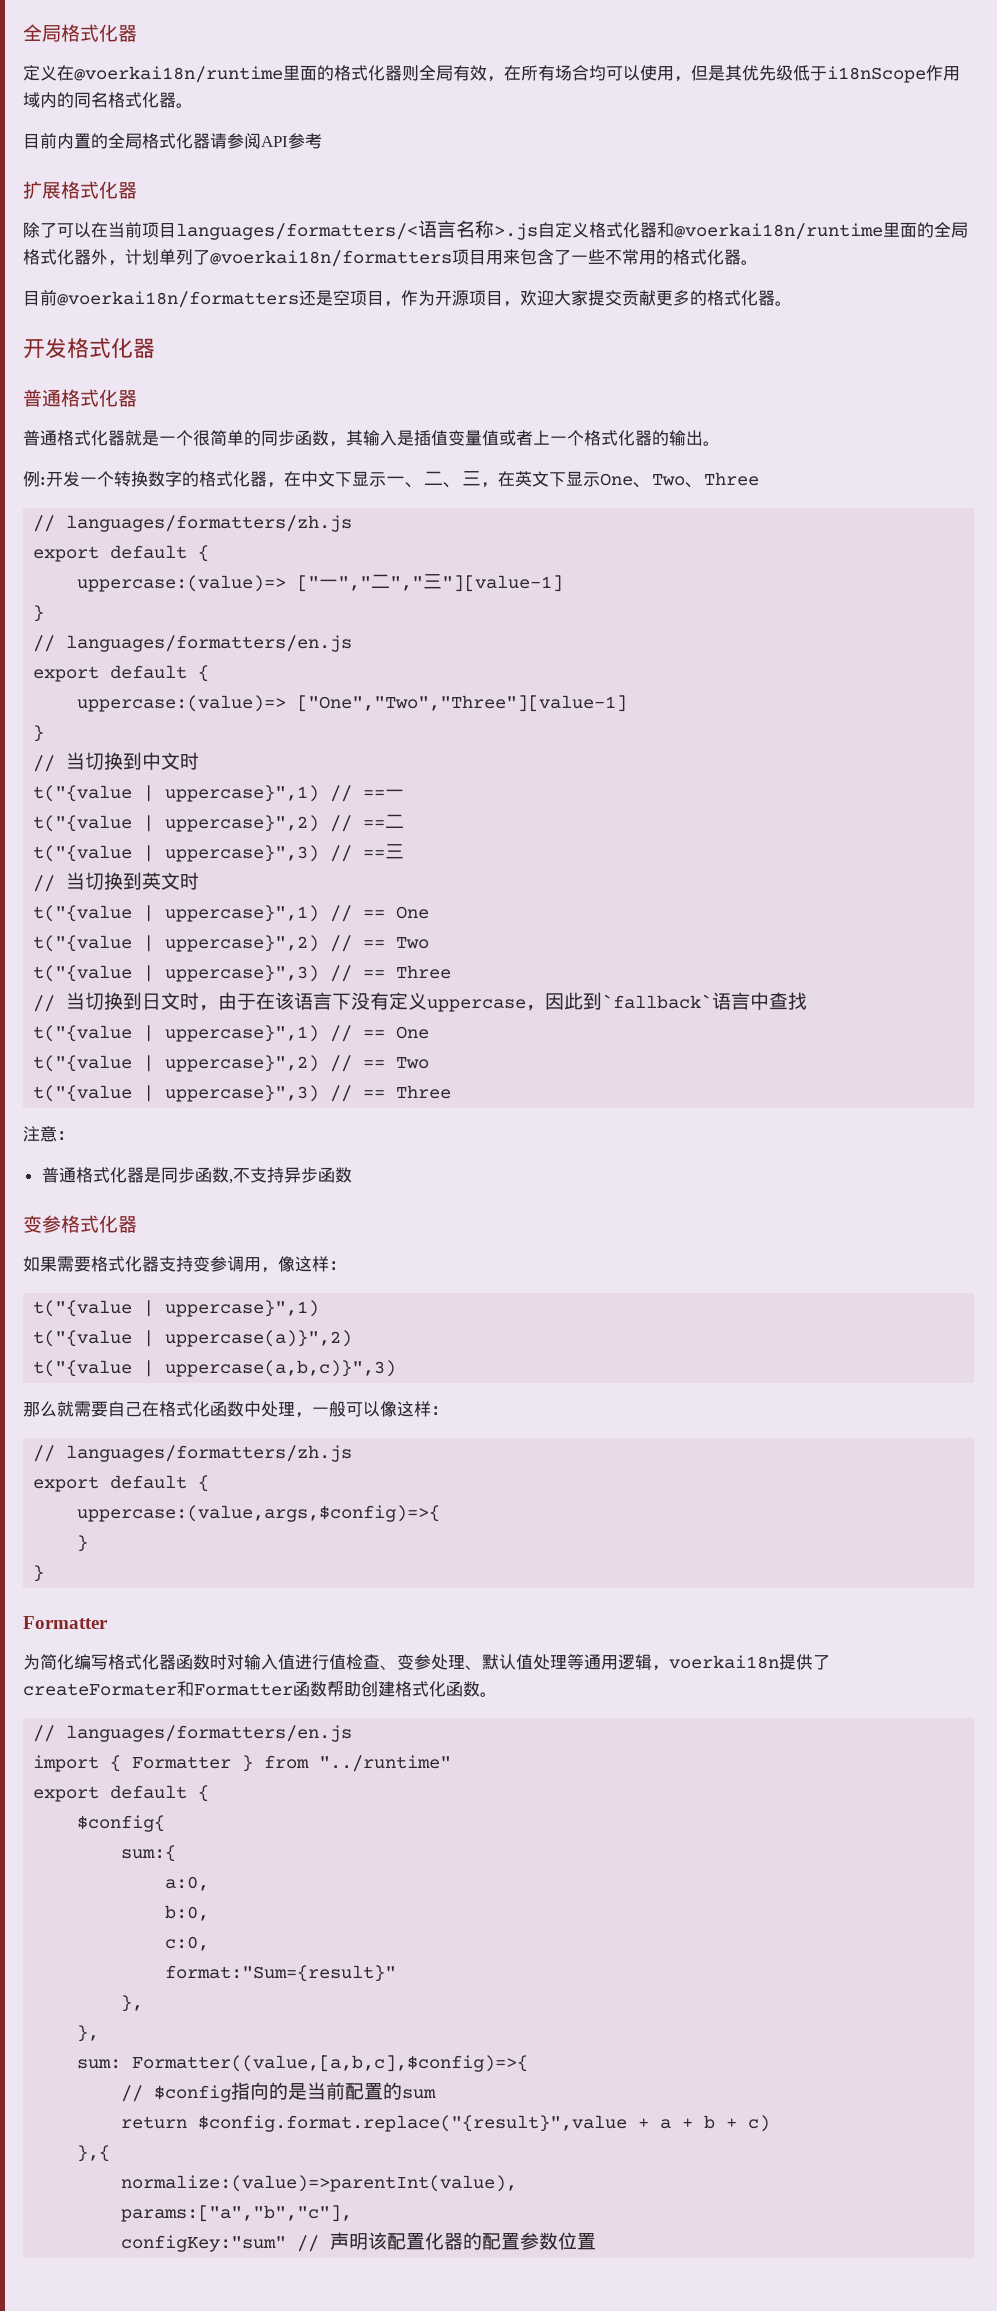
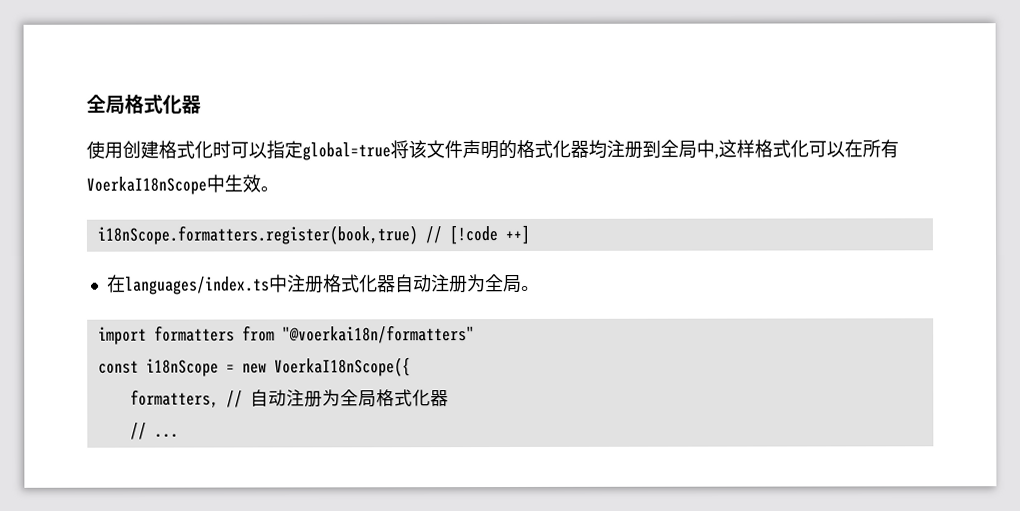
[23,24,137,42] [23,65,960,83] [23,92,193,108] [23,133,322,149] [23,181,137,199] [23,220,968,240] [23,249,758,267] [23,290,792,308] [23,338,155,359] [23,389,137,407] [23,430,720,447] [23,471,759,488] [33,515,353,532] [33,545,210,562] [77,574,564,592] [33,605,45,622] [33,635,353,652] [33,665,210,682] [77,695,628,712] [33,725,45,742] [33,752,200,772] [33,785,405,802] [33,814,405,832] [33,844,405,862] [33,872,200,892] [33,905,430,922] [33,935,430,952] [33,965,452,982] [33,992,808,1012] [33,1025,430,1042] [33,1055,430,1072] [33,1085,452,1102] [23,1126,74,1142] [41,1167,352,1184] [23,1215,137,1233] [23,1256,346,1273] [33,1300,320,1317] [33,1330,353,1347] [33,1360,397,1377] [23,1401,448,1418] [33,1445,353,1462] [33,1475,210,1492] [77,1505,441,1522] [77,1535,89,1552] [33,1565,45,1582] [23,1616,108,1629] [23,1654,830,1671] [23,1681,497,1697] [33,1725,353,1742] [33,1755,452,1772] [33,1785,210,1802] [77,1815,166,1832] [121,1845,177,1862] [165,1876,210,1891] [165,1905,210,1921] [165,1936,210,1951] [165,1965,397,1982] [121,1995,144,2012] [77,2025,100,2042] [77,2055,529,2072] [121,2082,437,2102] [121,2115,771,2132] [77,2145,111,2162] [121,2175,518,2192] [121,2205,353,2222] [121,2232,597,2252] 全局格式化器 // 定义在@voerkai18n/runtime里面的格式化器则全局有效，在所有场合均可以使用，但是其优先级低于i18nScope作用域内的同名格式化器。 // 目前内置的全局格式化器请参阅API参考 // 扩展格式化器 // 除了可以在当前项目languages/formatters/<语言名称>.js自定义格式化器和@voerkai18n/runtime里面的全局格式化器外，计划单列了@voerkai18n/formatters项目用来包含了一些不常用的格式化器。 // 目前@voerkai18n/formatters还是空项目，作为开源项目，欢迎大家提交贡献更多的格式化器。 // 开发格式化器 // 普通格式化器 // 普通格式化器就是一个很简单的同步函数，其输入是插值变量值或者上一个格式化器的输出。 // 例:开发一个转换数字的格式化器，在中文下显示一、二、三，在英文下显示One、Two、Three // // languages/formatters/zh.js // export default { // uppercase:(value)=> ["一","二","三"][value-1] // } // // languages/formatters/en.js // export default { // uppercase:(value)=> ["One","Two","Three"][value-1] // } // // 当切换到中文时 // t("{value | uppercase}",1) // ==一 // t("{value | uppercase}",2) // ==二 // t("{value | uppercase}",3) // ==三 // // 当切换到英文时 // t("{value | uppercase}",1) // == One // t("{value | uppercase}",2) // == Two // t("{value | uppercase}",3) // == Three // // 当切换到日文时，由于在该语言下没有定义uppercase，因此到`fallback`语言中查找 // t("{value | uppercase}",1) // == One // t("{value | uppercase}",2) // == Two // t("{value | uppercase}",3) // == Three // 注意： // 普通格式化器是同步函数,不支持异步函数 // 变参格式化器 // 如果需要格式化器支持变参调用，像这样： // t("{value | uppercase}",1) // t("{value | uppercase(a)}",2) // t("{value | uppercase(a,b,c)}",3) // 那么就需要自己在格式化函数中处理，一般可以像这样： // // languages/formatters/zh.js // export default { // uppercase:(value,args,$config)=>{ // } // } // Formatter // 为简化编写格式化器函数时对输入值进行值检查、变参处理、默认值处理等通用逻辑，voerkai18n提供了createFormater和Formatter函数帮助创建格式化函数。 // // languages/formatters/en.js // import { Formatter } from "../runtime" // export default { // $config{ // sum:{ // a:0, // b:0, // c:0, // format:"Sum={result}" // }, // }, // sum: Formatter((value,[a,b,c],$config)=>{ // // $config指向的是当前配置的sum // return $config.format.replace("{result}",value + a + b + c) // },{ // normalize:(value)=>parentInt(value), // params:["a","b","c"], // configKey:"sum" // 声明该配置化器的配置参数位置 -> [86,94,201,115] [86,139,899,161] [86,174,279,195] [96,224,530,245] [106,274,540,295] [97,325,475,345] [97,357,411,377] [129,389,449,408] [129,422,179,440] 全局格式化器 // 使用创建格式化时可以指定global=true将该文件声明的格式化器均注册到全局中,这样格式化可以在所有VoerkaI18nScope中生效。 // i18nScope.formatters.register(book,true) // [!code ++] // 在languages/index.ts中注册格式化器自动注册为全局。 // import formatters from "@voerkai18n/formatters" // const i18nScope = new VoerkaI18nScope({ // formatters, // 自动注册为全局格式化器 // // ...

